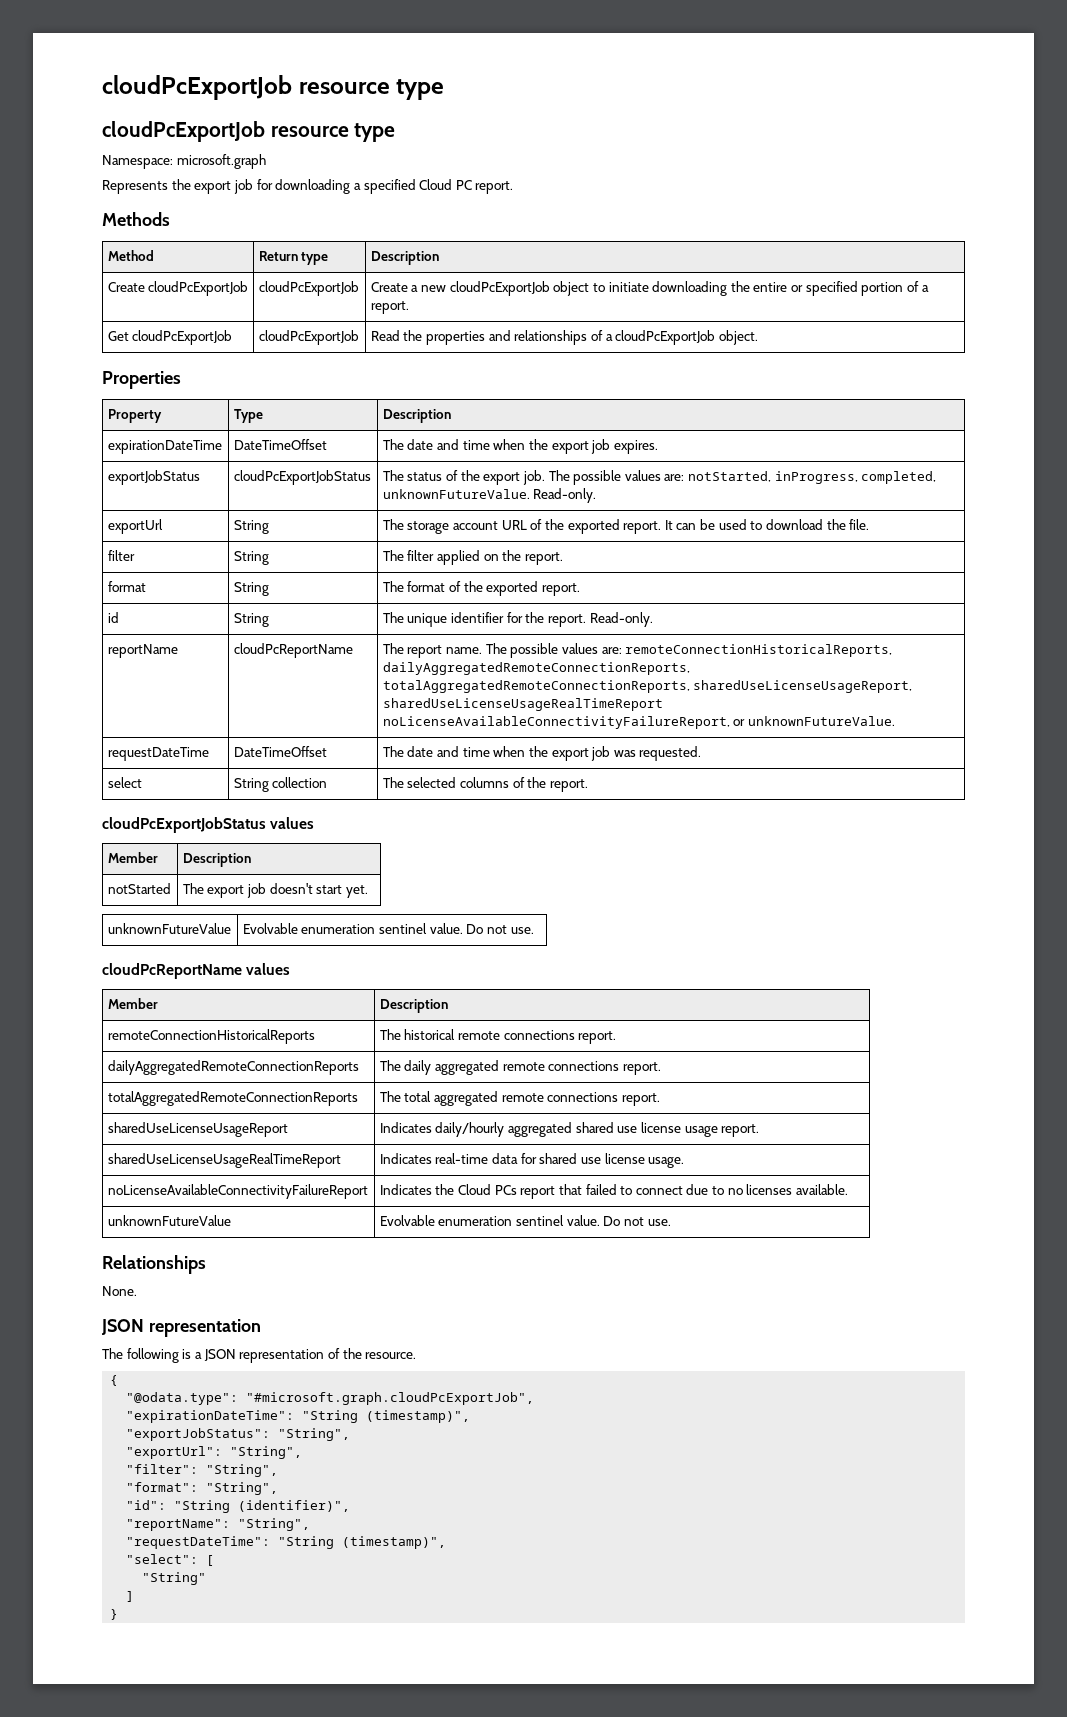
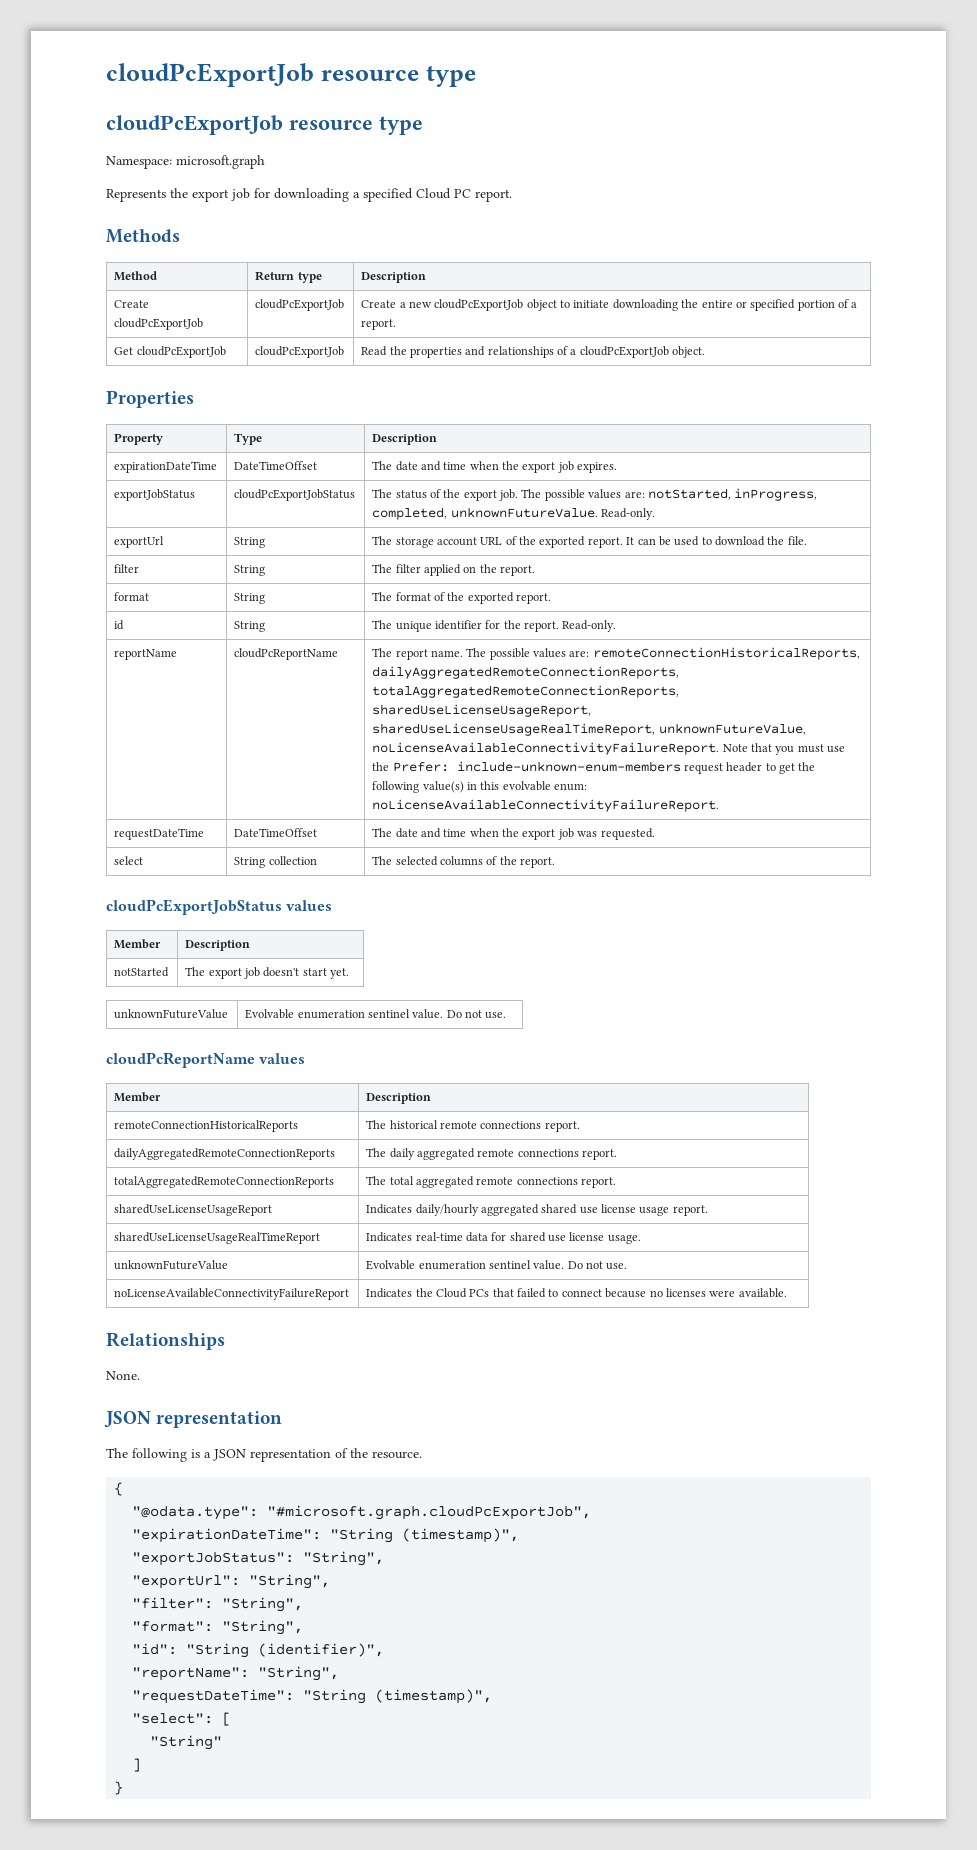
[382,698,663,711] [382,716,895,729] sharedUseLicenseUsageRealTimeReport noLicenseAvailableConnectivityFailureReport, or unknownFutureValue. -> [372,723,806,736] [372,742,846,755] [372,761,816,774] [372,781,588,793] [372,799,720,812] sharedUseLicenseUsageRealTimeReport, unknownFutureValue, noLicenseAvailableConnectivityFailureReport. Note that you must use the Prefer: include-unknown-enum-members request header to get the following value(s) in this evolvable enum: noLicenseAvailableConnectivityFailureReport.
[107,1184,368,1199] [379,1184,849,1199] [107,1215,231,1226] [379,1215,671,1226] // noLicenseAvailableConnectivityFailureReport | Indicates the Cloud PCs report that failed to connect due to no licenses available. // unknownFutureValue | Evolvable enumeration sentinel value. Do not use. -> [114,1260,229,1270] [366,1260,628,1270] [114,1288,350,1300] [366,1288,787,1298] // unknownFutureValue | Evolvable enumeration sentinel value. Do not use. // noLicenseAvailableConnectivityFailureReport | Indicates the Cloud PCs that failed to connect because no licenses were available.

